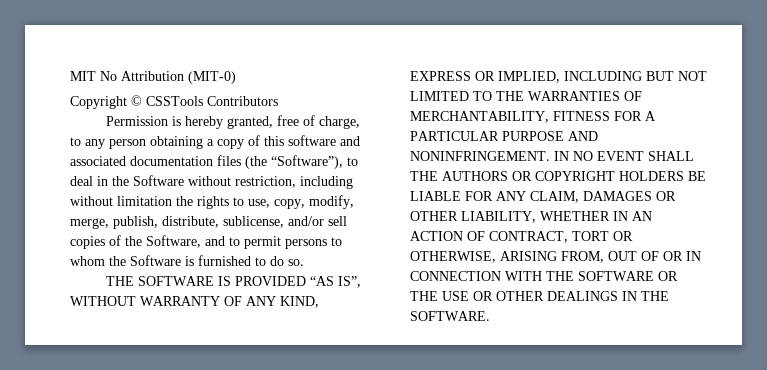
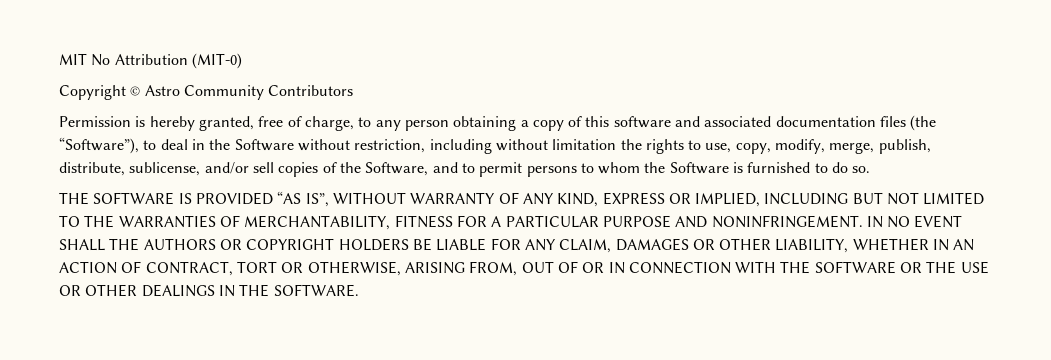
[146,96,203,106] CSSTools -> [144,85,264,100] Astro Community

